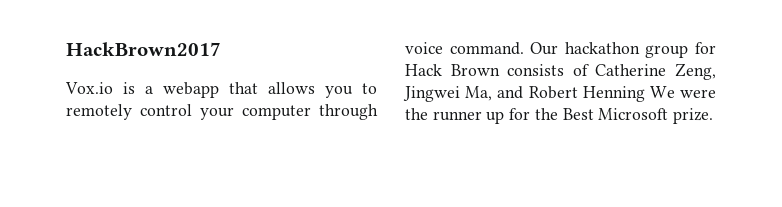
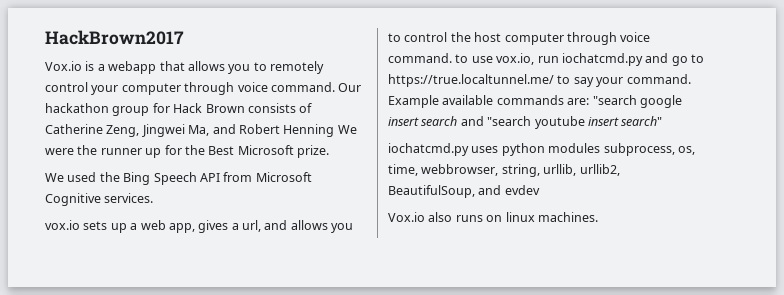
(714, 116) none -> [45,172,312,185] [45,193,154,206] [45,220,354,233] [388,32,651,45] [388,53,704,66] [388,74,691,87] [388,95,682,108] [388,116,663,129] [388,143,695,156] [388,164,620,177] [388,185,540,198] [388,212,598,222] // We used the Bing Speech API from Microsoft Cognitive services. // vox.io sets up a web app, gives a url, and allows you to control the host computer through voice command. to use vox.io, run iochatcmd.py and go to https://true.localtunnel.me/ to say your command. Example available commands are: "search google insert search and "search youtube insert search" // iochatcmd.py uses python modules subprocess, os, time, webbrowser, string, urllib, urllib2, BeautifulSoup, and evdev // Vox.io also runs on linux machines.

